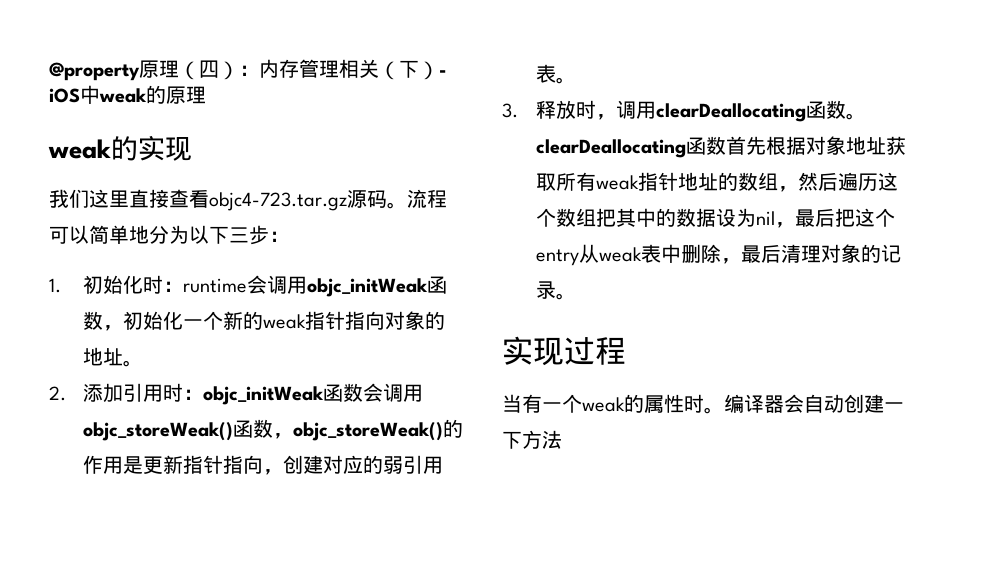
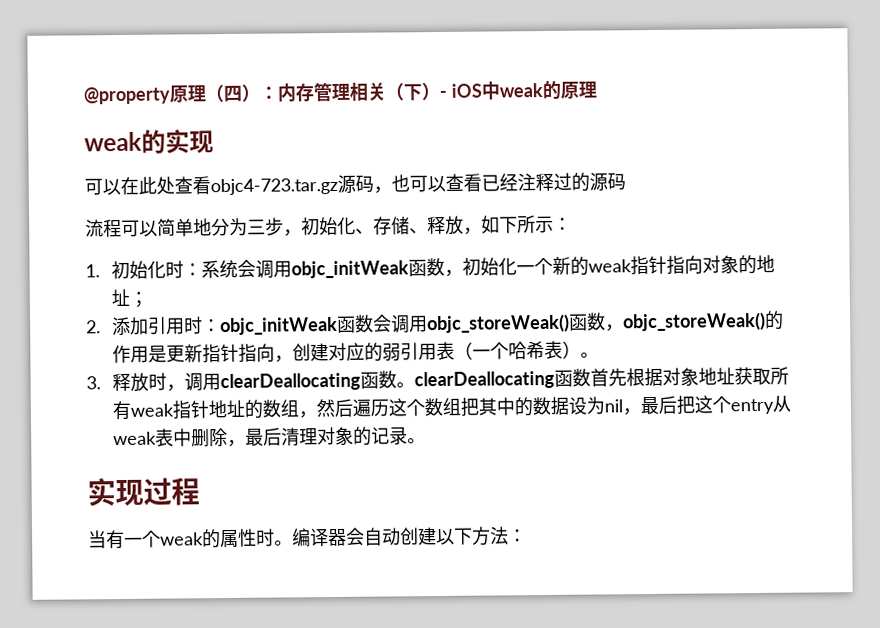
[49,189,407,211] 我们这里直接查看objc4-723.tar.gz源码。 -> [84,172,626,196] 可以在此处查看objc4-723.tar.gz源码，也可以查看已经注释过的源码 //
[189,225,269,245] 以下三步 -> [247,215,554,237] 三步，初始化、存储、释放，如下所示
[182,278,247,293] runtime -> [201,259,239,279] 系统
[122,360,143,367] 。 -> [129,291,149,308] ；
(556, 73) none -> [454,340,582,360] （一个哈希表）
[884,402,904,411] [502,430,562,449] 一下方法 -> [436,526,527,546] 以下方法：

